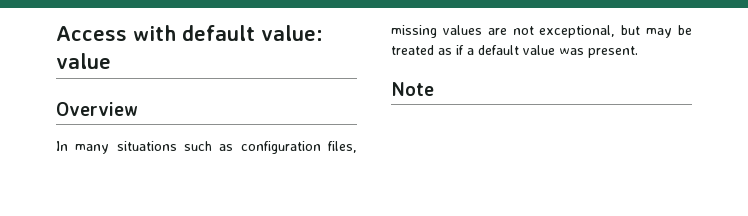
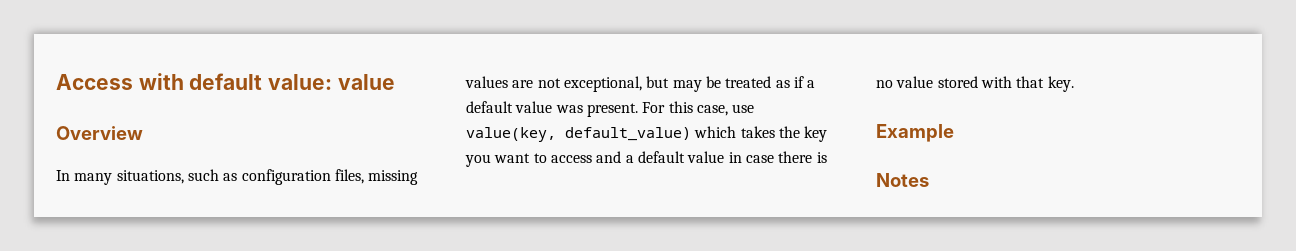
[116,141,177,151] situations -> [116,170,184,184] situations,
[391,82,434,96] // Note -> [642,101,755,116] [466,126,828,142] [465,151,827,167] [876,76,1074,92] [876,124,954,142] [876,173,929,187] For this case, use value(key, default_value) which takes the key you want to access and a default value in case there is no value stored with that key. // Example // Notes

